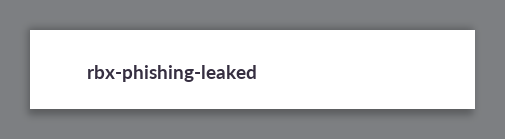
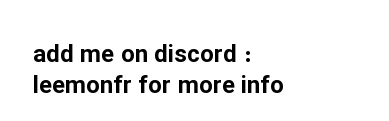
[87,65,257,82] rbx-phishing-leaked -> [33,44,252,62] [33,75,285,93] add me on discord : leemonfr for more info

